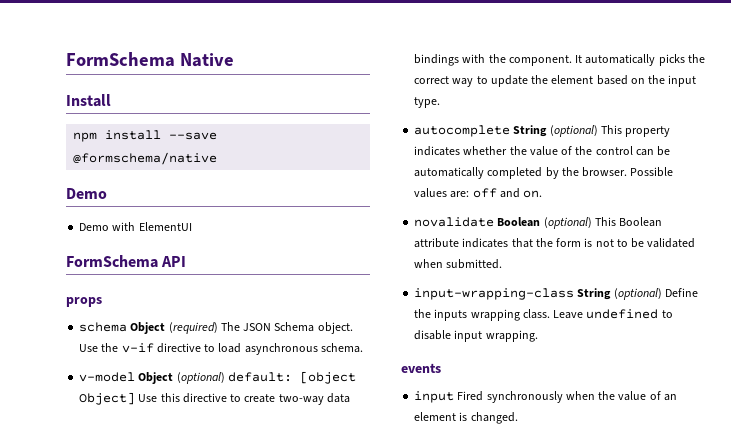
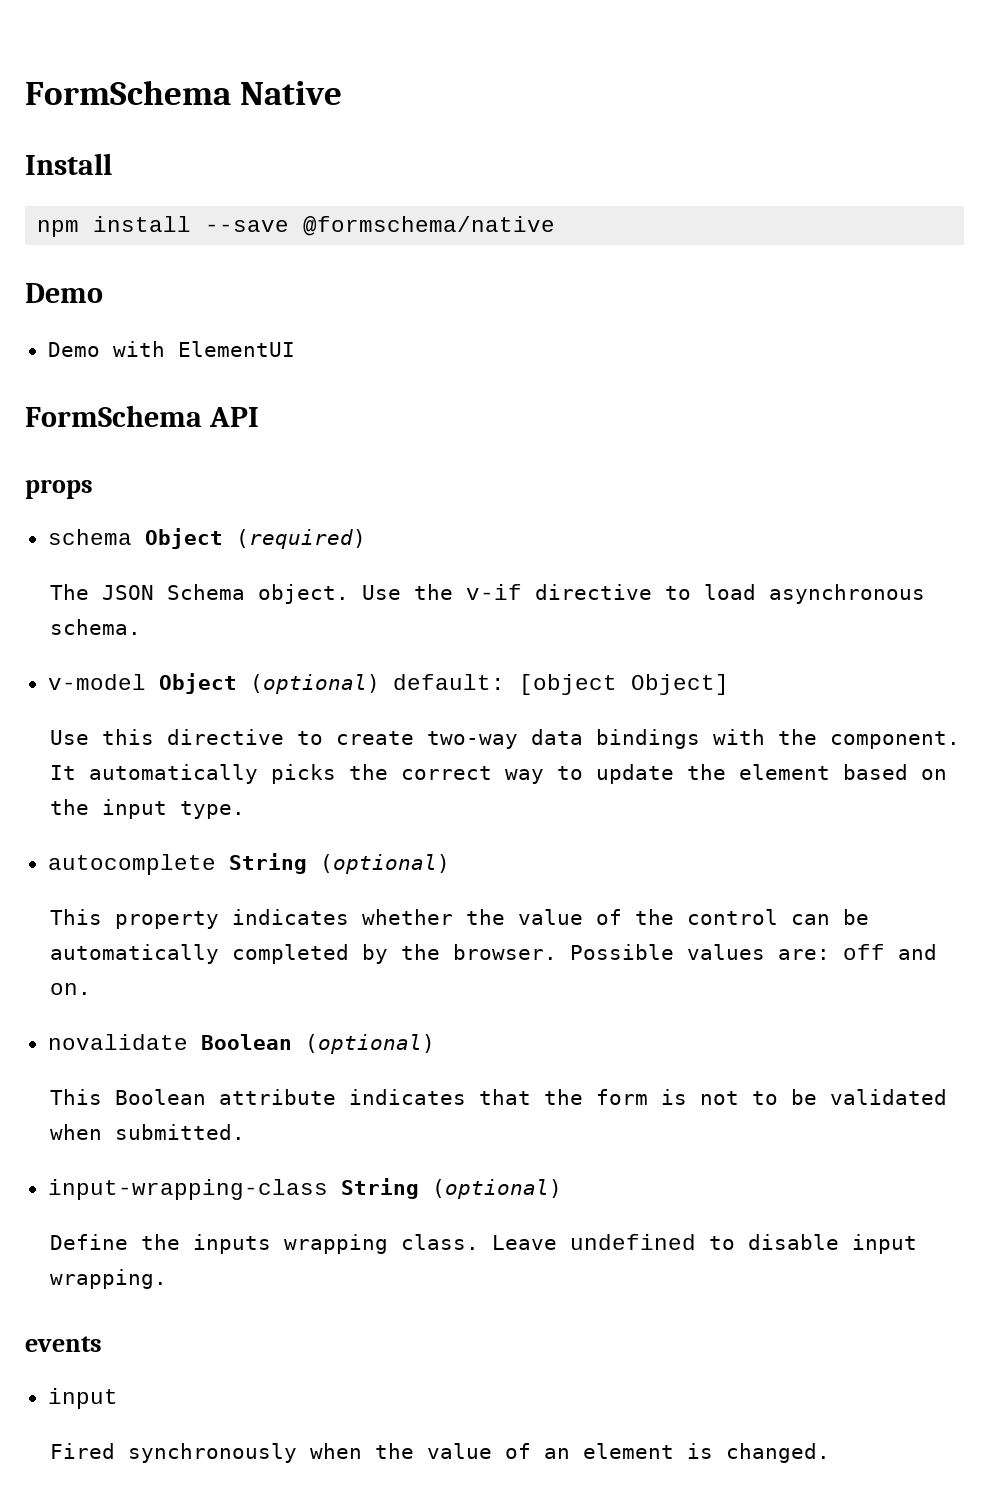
(218, 328) none -> (366, 539) //
(136, 398) none -> (729, 684) //
(598, 131) none -> (450, 864) //
(592, 223) none -> (435, 1044) //
(662, 294) none -> (562, 1189) //
(455, 397) none -> (118, 1398) //

